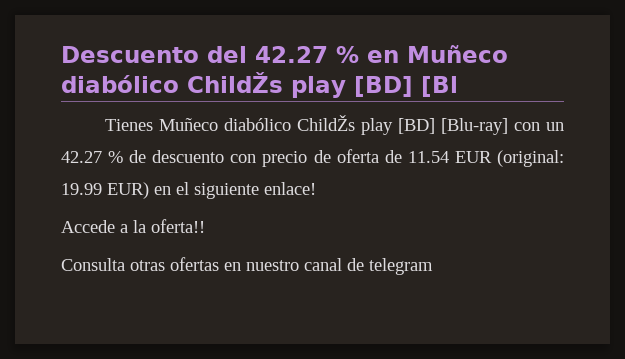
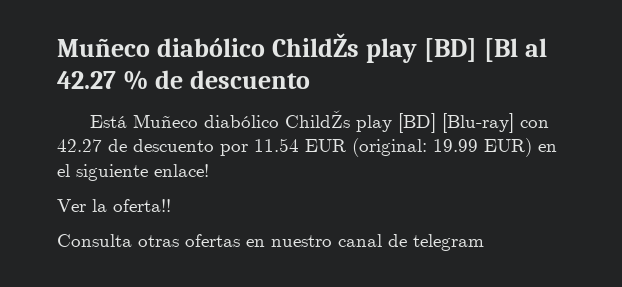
[61,46,399,63] Descuento del 42.27 % en -> (57, 47) none
[104,119,153,131] // Tienes -> [525,38,548,57] [57,70,311,90] [89,115,127,128] al 42.27 % de descuento // Está
[546,122,565,131] [61,149,402,167] un 42.27 % de descuento con precio de oferta de -> [57,139,248,156] 42.27 de descuento por
[61,220,128,233] Accede a -> [57,199,86,212] Ver

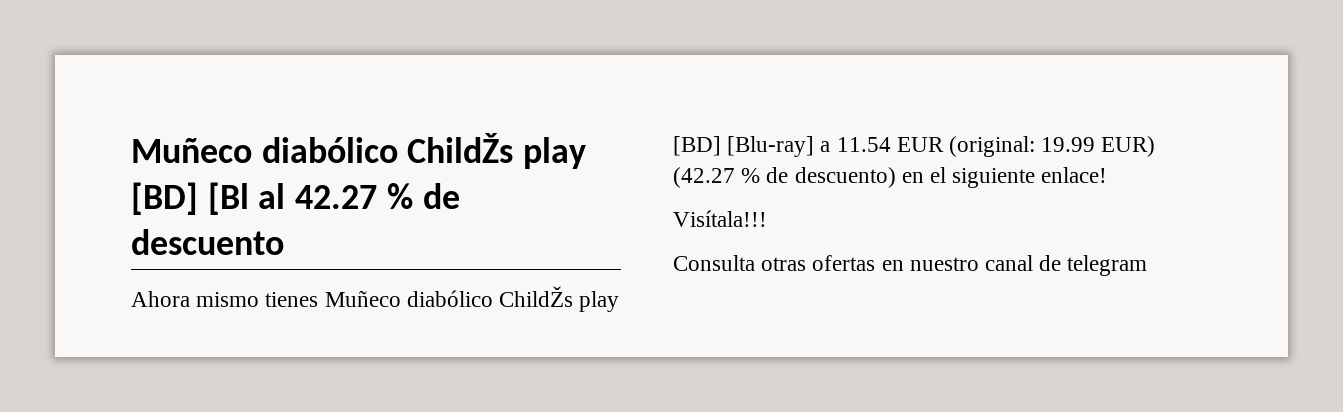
[89,115,127,128] Está -> [131,291,319,307] Ahora mismo tienes
[519,120,549,128] [57,139,248,156] con 42.27 de descuento por -> [820,141,831,152] a
(532, 147) none -> [673,167,896,188] (42.27 % de descuento)
[57,199,171,212] Ver la oferta!! -> [673,210,767,227] Visítala!!!

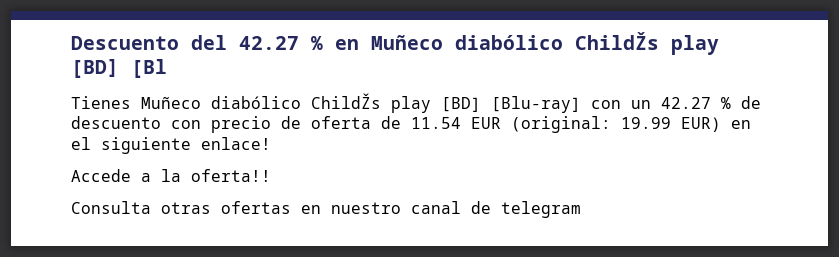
(131, 150) none -> [71,35,359,50] Descuento del 42.27 % en
[258,183,460,209] [131,229,284,255] [131,291,319,307] al 42.27 % de descuento // Ahora mismo tienes -> [71,96,131,109] // Tienes
[820,141,831,152] a -> [591,96,761,109] [71,116,401,133] con un 42.27 % de descuento con precio de oferta de
[673,167,896,188] (42.27 % de descuento) -> (721, 124) none
[673,210,767,227] Visítala!!! -> [71,169,271,182] Accede a la oferta!!

